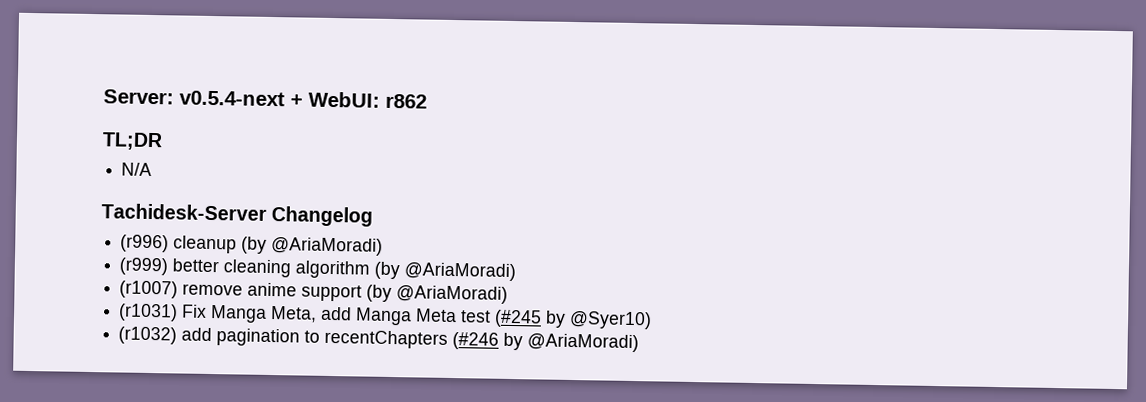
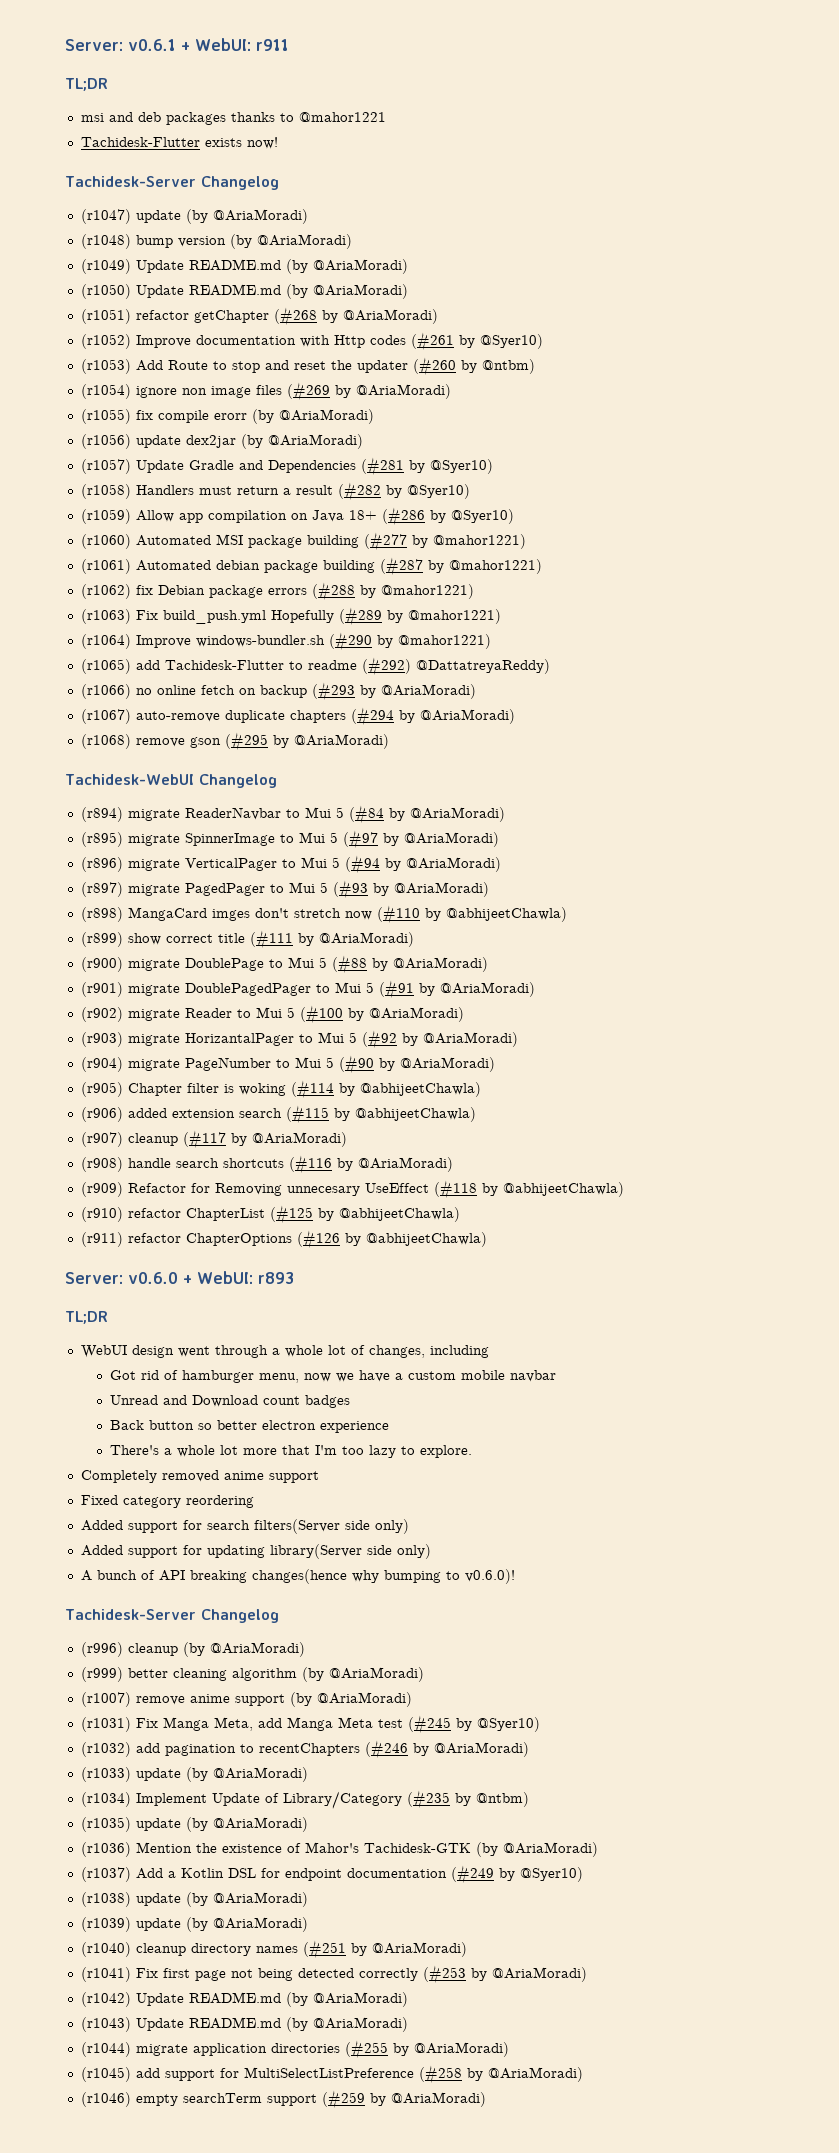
[103,89,427,109] [102,132,163,151] [121,162,153,177] Server: v0.5.4-next + WebUI: r862 // TL;DR // N/A -> [65,38,289,51] [65,78,108,91] [80,112,386,125] [80,137,278,149] [65,176,279,190] [80,209,308,224] [80,234,352,249] [80,259,408,274] [80,284,408,299] [80,307,438,326] [80,332,543,351] [80,357,535,376] [80,382,451,401] [80,409,374,424] [80,434,363,449] [80,457,493,476] [80,482,470,501] [80,507,514,526] [80,532,526,551] [80,557,542,576] [80,582,474,601] [80,607,501,626] [80,632,491,651] [80,657,550,676] [80,682,476,701] [80,707,515,726] [80,732,389,751] [65,774,277,788] [80,805,505,824] [80,830,499,849] [80,855,501,874] [80,880,489,899] [80,905,567,924] [80,930,414,949] [80,955,488,974] [80,980,535,999] [80,1005,464,1024] [80,1030,518,1049] [80,1055,495,1074] [80,1080,481,1099] [80,1105,476,1124] [80,1130,347,1149] [80,1155,453,1174] [80,1180,624,1199] [80,1205,460,1224] [80,1230,487,1249] [65,1271,294,1284] [65,1311,108,1324] [80,1345,489,1358] [109,1370,556,1383] [109,1395,350,1408] [109,1420,389,1433] [109,1445,472,1458] [80,1470,319,1483] [80,1495,254,1508] [80,1519,409,1534] [80,1544,431,1559] [80,1569,515,1584] Server: v0.6.1 + WebUI: r911 // TL;DR // msi and deb packages thanks to @mahor1221 // Tachidesk-Flutter exists now! // Tachidesk-Server Changelog // (r1047) update (by @AriaMoradi) // (r1048) bump version (by @AriaMoradi) // (r1049) Update README.md (by @AriaMoradi) // (r1050) Update README.md (by @AriaMoradi) // (r1051) refactor getChapter (#268 by @AriaMoradi) // (r1052) Improve documentation with Http codes (#261 by @Syer10) // (r1053) Add Route to stop and reset the updater (#260 by @ntbm) // (r1054) ignore non image files (#269 by @AriaMoradi) // (r1055) fix compile erorr (by @AriaMoradi) // (r1056) update dex2jar (by @AriaMoradi) // (r1057) Update Gradle and Dependencies (#281 by @Syer10) // (r1058) Handlers must return a result (#282 by @Syer10) // (r1059) Allow app compilation on Java 18+ (#286 by @Syer10) // (r1060) Automated MSI package building (#277 by @mahor1221) // (r1061) Automated debian package building (#287 by @mahor1221) // (r1062) fix Debian package errors (#288 by @mahor1221) // (r1063) Fix build_push.yml Hopefully (#289 by @mahor1221) // (r1064) Improve windows-bundler.sh (#290 by @mahor1221) // (r1065) add Tachidesk-Flutter to readme (#292) @DattatreyaReddy) // (r1066) no online fetch on backup (#293 by @AriaMoradi) // (r1067) auto-remove duplicate chapters (#294 by @AriaMoradi) // (r1068) remove gson (#295 by @AriaMoradi) // Tachidesk-WebUI Changelog // (r894) migrate ReaderNavbar to Mui 5 (#84 by @AriaMoradi) // (r895) migrate SpinnerImage to Mui 5 (#97 by @AriaMoradi) // (r896) migrate VerticalPager to Mui 5 (#94 by @AriaMoradi) // (r897) migrate PagedPager to Mui 5 (#93 by @AriaMoradi) // (r898) MangaCard imges don't stretch now (#110 by @abhijeetChawla) // (r899) show correct title (#111 by @AriaMoradi) // (r900) migrate DoublePage to Mui 5 (#88 by @AriaMoradi) // (r901) migrate DoublePagedPager to Mui 5 (#91 by @AriaMoradi) // (r902) migrate Reader to Mui 5 (#100 by @AriaMoradi) // (r903) migrate HorizantalPager to Mui 5 (#92 by @AriaMoradi) // (r904) migrate PageNumber to Mui 5 (#90 by @AriaMoradi) // (r905) Chapter filter is woking (#114 by @abhijeetChawla) // (r906) added extension search (#115 by @abhijeetChawla) // (r907) cleanup (#117 by @AriaMoradi) // (r908) handle search shortcuts (#116 by @AriaMoradi) // (r909) Refactor for Removing unnecesary UseEffect (#118 by @abhijeetChawla) // (r910) refactor ChapterList (#125 by @abhijeetChawla) // (r911) refactor ChapterOptions (#126 by @abhijeetChawla) // Server: v0.6.0 + WebUI: r893 // TL;DR // WebUI design went through a whole lot of changes, including // Got rid of hamburger menu, now we have a custom mobile navbar // Unread and Download count badges // Back button so better electron experience // There's a whole lot more that I'm too lazy to explore. // Completely removed anime support // Fixed category reordering // Added support for search filters(Server side only) // Added support for updating library(Server side only) // A bunch of API breaking changes(hence why bumping to v0.6.0)!
(640, 343) none -> [80,1767,308,1782] [80,1790,529,1809] [80,1817,308,1832] [80,1842,598,1857] [80,1865,583,1884] [80,1892,308,1907] [80,1917,308,1932] [80,1940,467,1959] [80,1965,587,1984] [80,1992,408,2007] [80,2017,408,2032] [80,2040,509,2059] [80,2065,583,2084] [80,2090,486,2109] // (r1033) update (by @AriaMoradi) // (r1034) Implement Update of Library/Category (#235 by @ntbm) // (r1035) update (by @AriaMoradi) // (r1036) Mention the existence of Mahor's Tachidesk-GTK (by @AriaMoradi) // (r1037) Add a Kotlin DSL for endpoint documentation (#249 by @Syer10) // (r1038) update (by @AriaMoradi) // (r1039) update (by @AriaMoradi) // (r1040) cleanup directory names (#251 by @AriaMoradi) // (r1041) Fix first page not being detected correctly (#253 by @AriaMoradi) // (r1042) Update README.md (by @AriaMoradi) // (r1043) Update README.md (by @AriaMoradi) // (r1044) migrate application directories (#255 by @AriaMoradi) // (r1045) add support for MultiSelectListPreference (#258 by @AriaMoradi) // (r1046) empty searchTerm support (#259 by @AriaMoradi)

